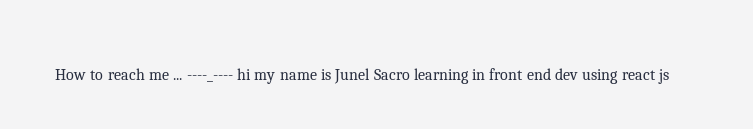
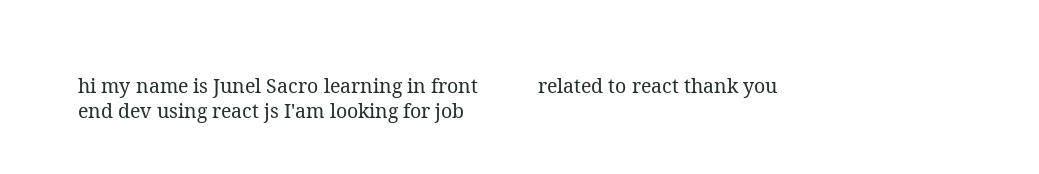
[55,68,233,82] How to reach me ... ----_---- -> (78, 85) none
(670, 76) none -> [284,103,465,123] [538,78,778,98] I'am looking for job related to react thank you

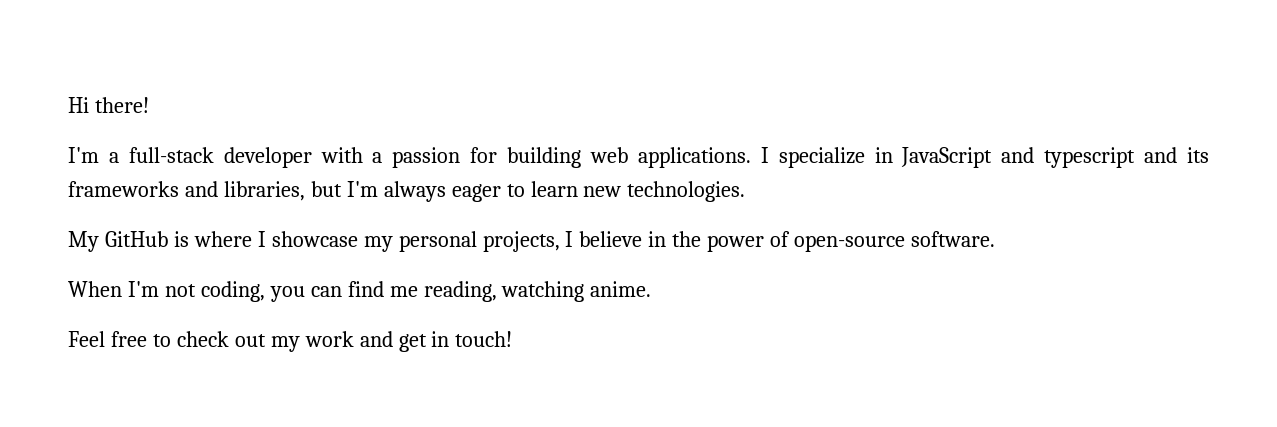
[78,78,479,98] [78,103,465,123] [538,78,778,98] hi my name is Junel Sacro learning in front end dev using react js I'am looking for job related to react thank you -> [68,97,149,113] [68,147,1210,168] [68,181,746,202] [68,231,996,252] [68,281,652,302] [68,331,513,352] Hi there! // I'm a full-stack developer with a passion for building web applications. I specialize in JavaScript and typescript and its frameworks and libraries, but I'm always eager to learn new technologies. // My GitHub is where I showcase my personal projects, I believe in the power of open-source software. // When I'm not coding, you can find me reading, watching anime. // Feel free to check out my work and get in touch!

